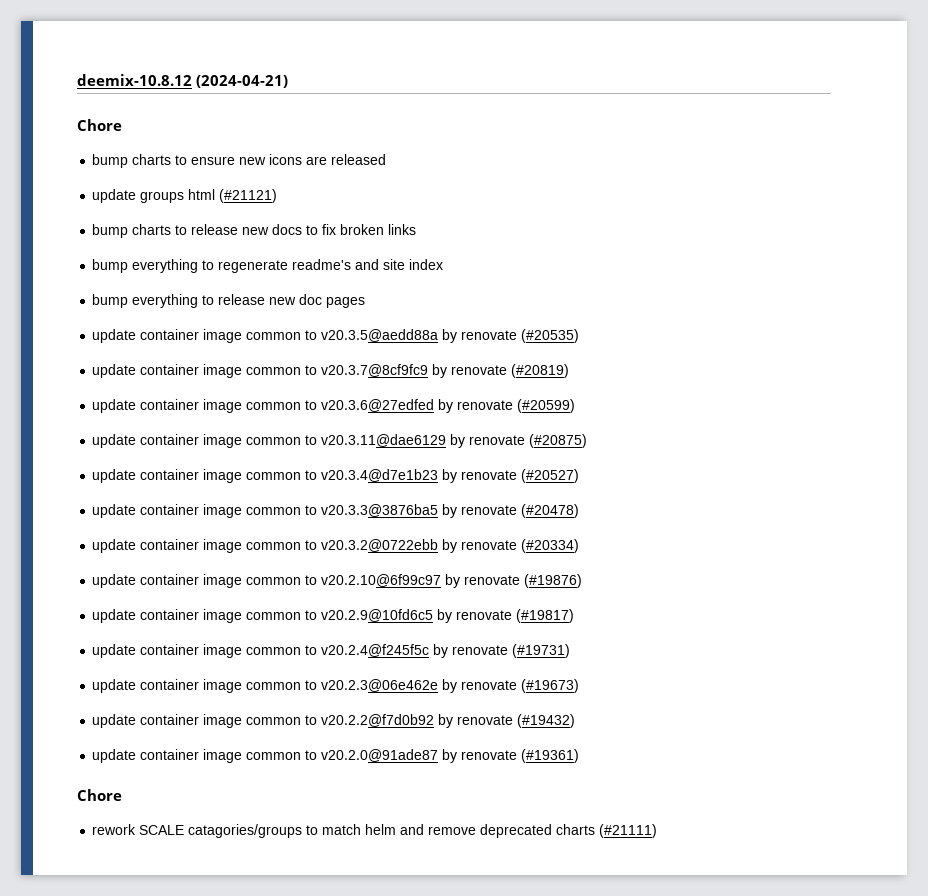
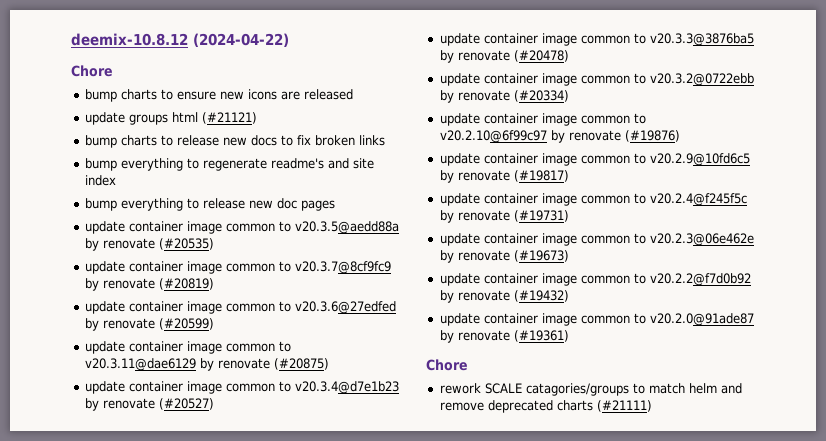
[196,75,289,88] (2024-04-21) -> [193,33,289,47] (2024-04-22)

